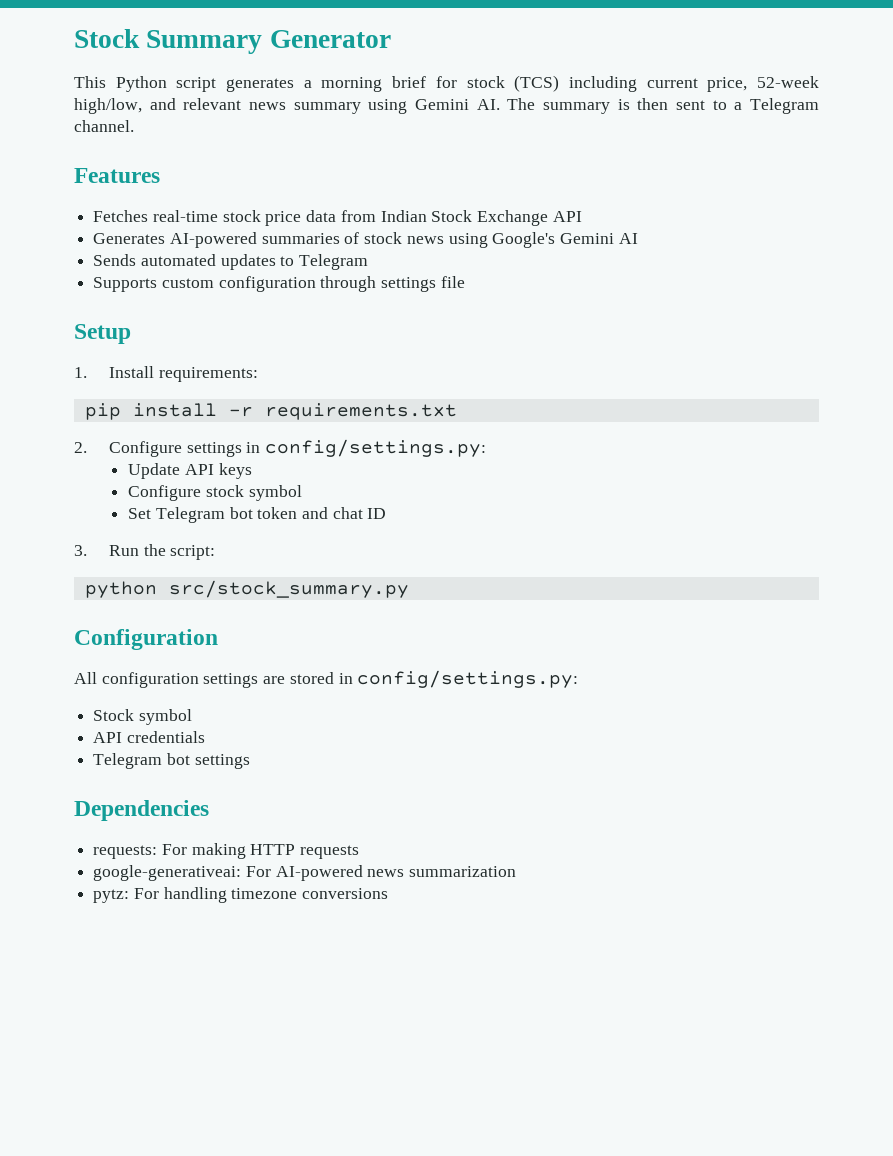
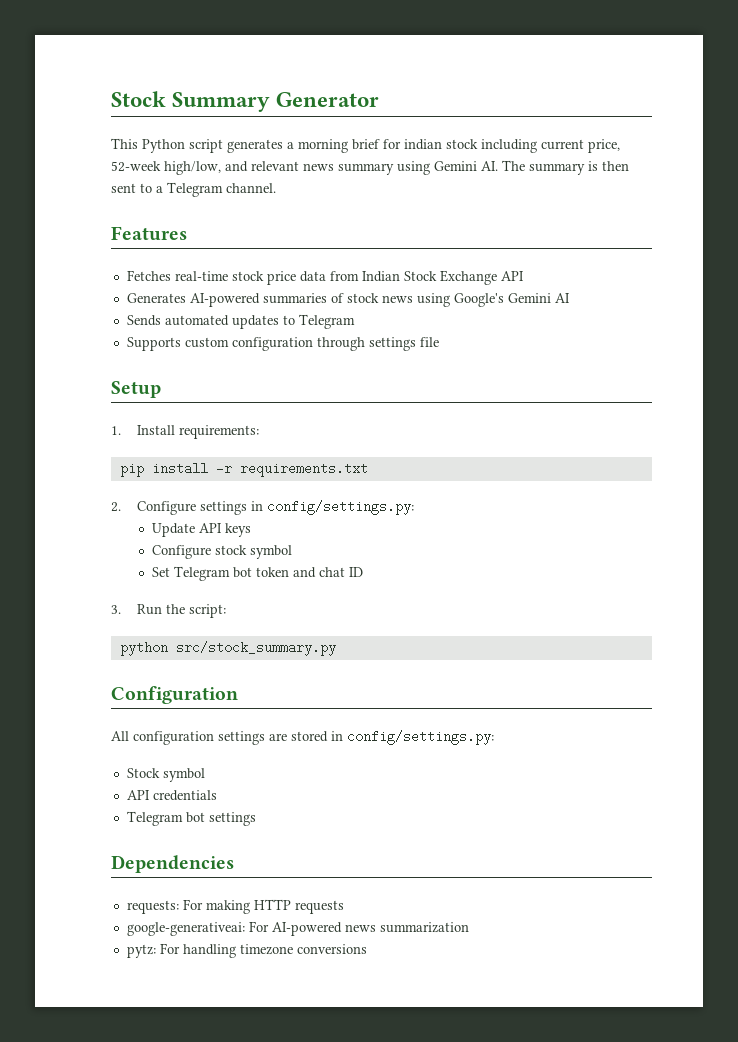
[466,75,560,92] stock (TCS) -> [404,139,478,150] indian stock

